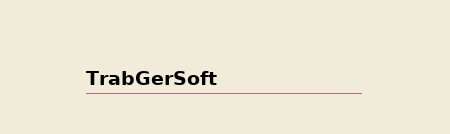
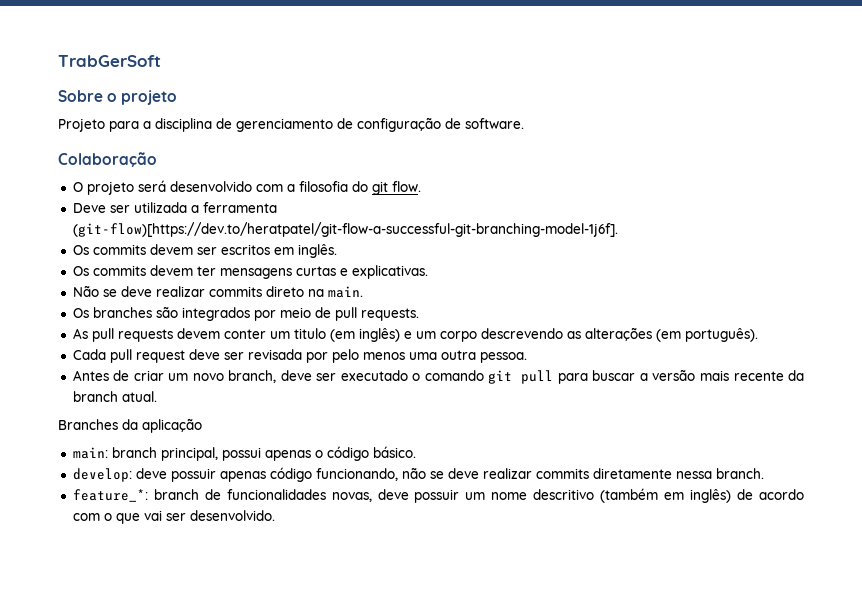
(217, 78) none -> [58,90,178,105] [58,117,524,132] [58,152,157,167] [72,180,421,195] [72,202,277,213] [72,222,618,237] [72,244,337,258] [72,265,428,279] [72,285,363,298] [72,306,419,321] [72,327,758,342] [72,349,527,363] [72,369,805,384] [72,391,157,402] [58,418,202,433] [72,446,416,461] [72,467,764,482] [72,488,804,503] [72,510,275,524] // Sobre o projeto // Projeto para a disciplina de gerenciamento de configuração de software. // Colaboração // O projeto será desenvolvido com a filosofia do git flow. // Deve ser utilizada a ferramenta (git-flow)[https://dev.to/heratpatel/git-flow-a-successful-git-branching-model-1j6f]. // Os commits devem ser escritos em inglês. // Os commits devem ter mensagens curtas e explicativas. // Não se deve realizar commits direto na main. // Os branches são integrados por meio de pull requests. // As pull requests devem conter um titulo (em inglês) e um corpo descrevendo as alterações (em português). // Cada pull request deve ser revisada por pelo menos uma outra pessoa. // Antes de criar um novo branch, deve ser executado o comando git pull para buscar a versão mais recente da branch atual. // Branches da aplicação // main: branch principal, possui apenas o código básico. // develop: deve possuir apenas código funcionando, não se deve realizar commits diretamente nessa branch. // feature_*: branch de funcionalidades novas, deve possuir um nome descritivo (também em inglês) de acordo com o que vai ser desenvolvido.

